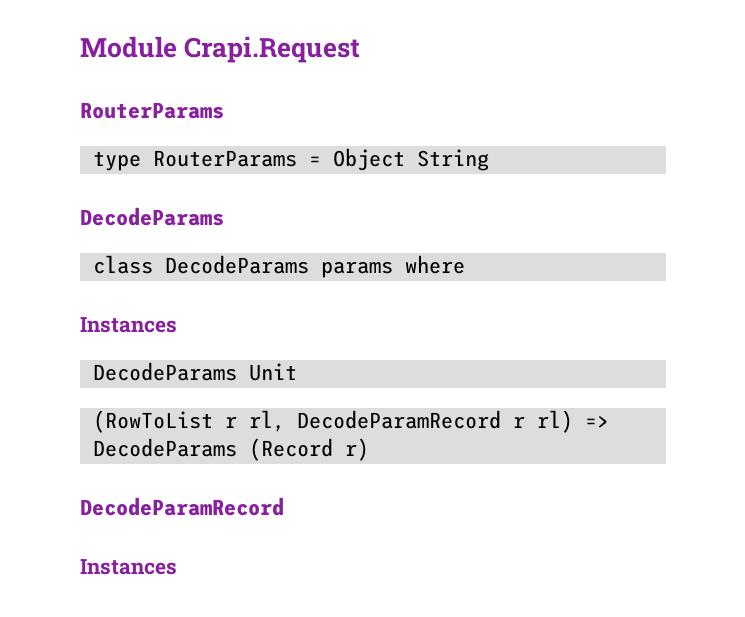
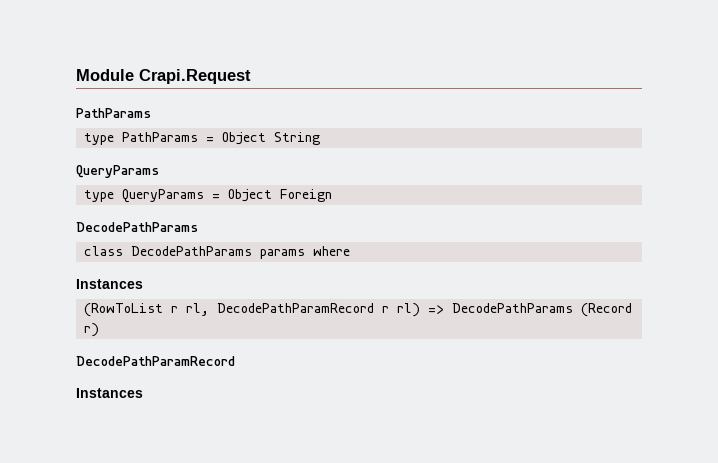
[80,102,224,119] [92,150,297,171] RouterParams // type RouterParams -> [76,108,151,118] [84,132,199,145] PathParams // type PathParams
[80,207,224,226] DecodeParams -> [76,165,159,178] [84,189,333,203] [76,222,198,232] QueryParams // type QueryParams = Object Foreign // DecodePathParams
[164,255,309,274] DecodeParams -> [131,246,253,256] DecodePathParams
[92,362,297,381] // DecodeParams Unit -> (143, 284) none
[296,410,501,429] DecodeParamRecord -> [217,303,375,313] DecodePathParamRecord
[92,438,237,457] DecodeParams -> [452,303,574,313] DecodePathParams
[80,497,284,516] DecodeParamRecord -> [76,356,235,366] DecodePathParamRecord

